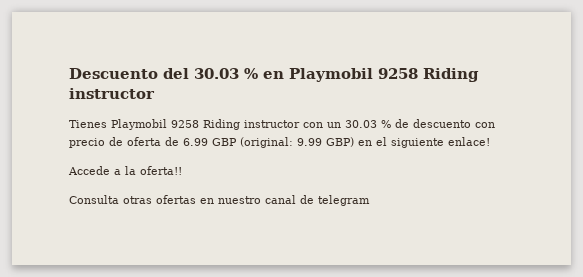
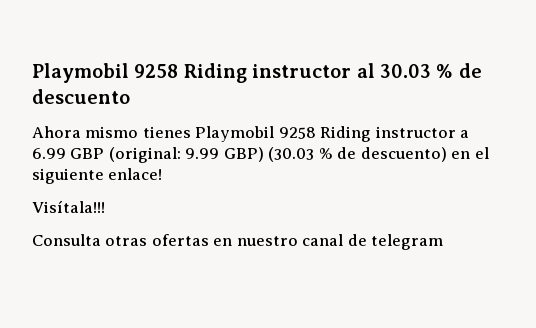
[69,68,479,82] [69,88,155,99] [69,119,495,130] [69,137,179,148] Descuento del 30.03 % en Playmobil 9258 Riding instructor // Tienes Playmobil 9258 Riding instructor con un 30.03 % de descuento con precio de oferta de -> [32,63,482,83] [32,89,130,104] [32,126,470,142] Playmobil 9258 Riding instructor al 30.03 % de descuento // Ahora mismo tienes Playmobil 9258 Riding instructor a
(354, 142) none -> [268,147,447,162] (30.03 % de descuento)
[68,166,182,175] Accede a la oferta!! -> [32,200,105,213] Visítala!!!

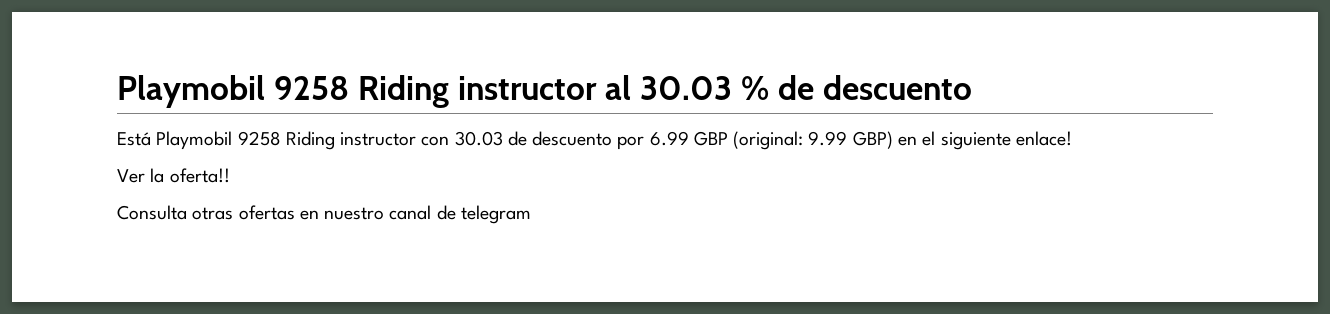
[32,126,470,142] Ahora mismo tienes Playmobil 9258 Riding instructor a -> [117,131,645,150] Está Playmobil 9258 Riding instructor con 30.03 de descuento por
[268,147,447,162] (30.03 % de descuento) -> (893, 140) none
[32,200,105,213] Visítala!!! -> [117,168,230,183] Ver la oferta!!

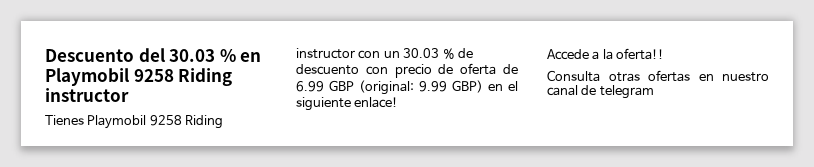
[117,75,973,108] [117,132,151,146] Playmobil 9258 Riding instructor al 30.03 % de descuento // Está -> [45,48,262,62] [45,68,233,86] [45,88,129,102] [45,115,84,125] Descuento del 30.03 % en Playmobil 9258 Riding instructor // Tienes
[454,131,645,150] 30.03 de descuento por -> [383,48,473,59] [296,63,518,78] un 30.03 % de descuento con precio de oferta de
[117,169,145,183] Ver -> [547,49,600,60] Accede a

